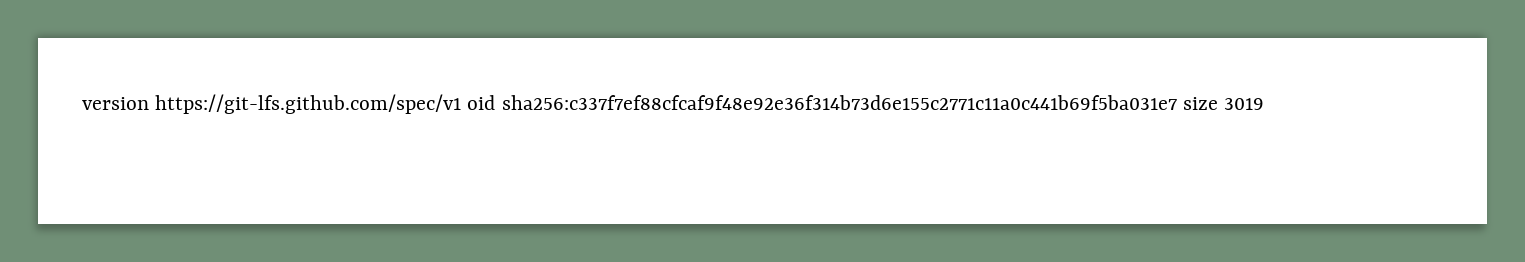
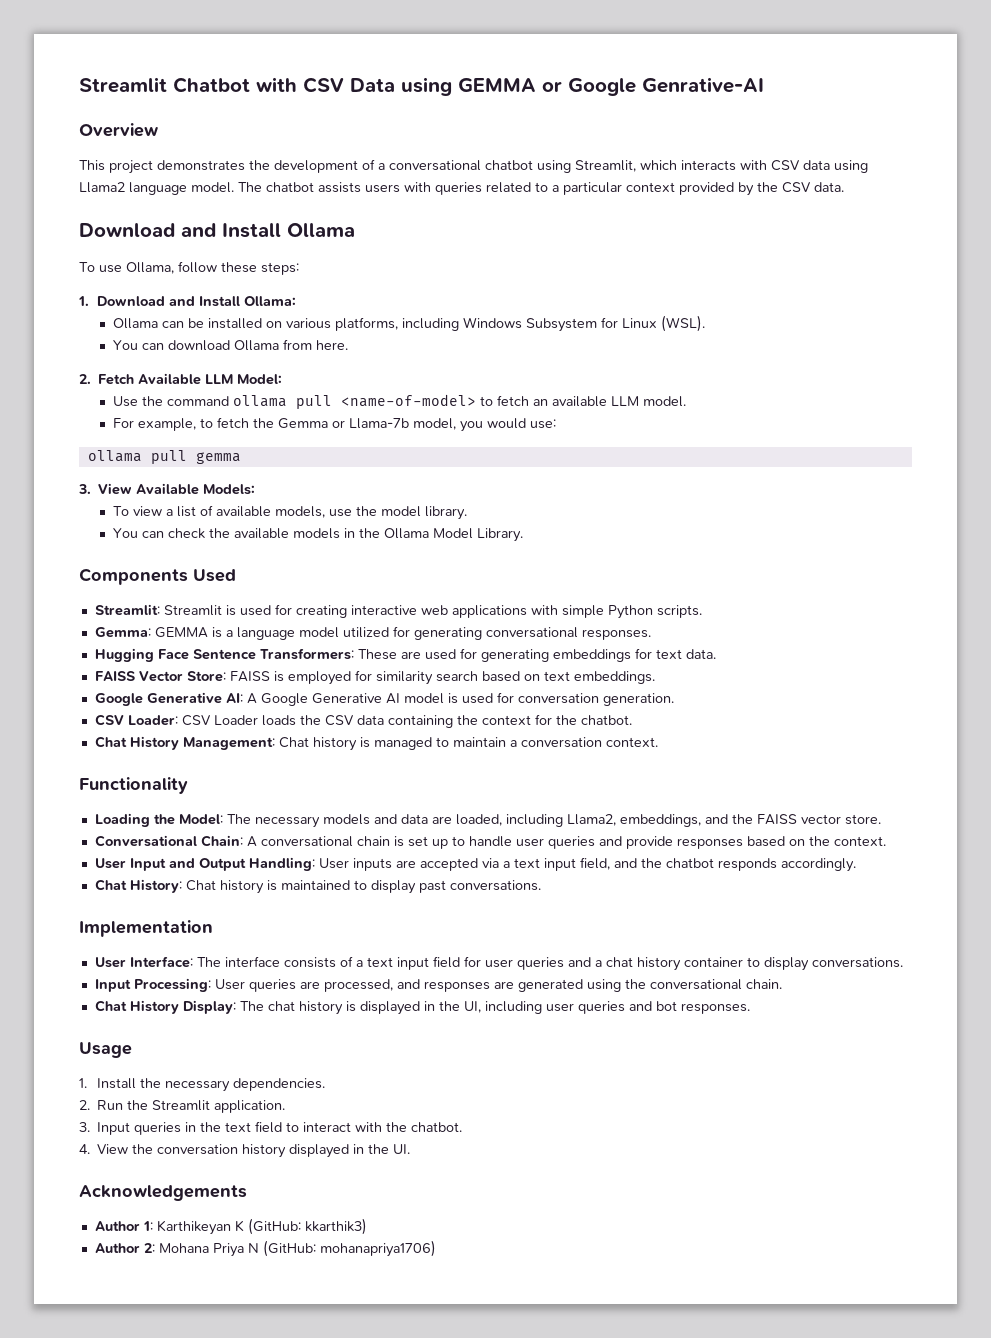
[82,94,1265,114] version https://git-lfs.github.com/spec/v1 oid sha256:c337f7ef88cfcaf9f48e92e36f314b73d6e155c2771c11a0c441b69f5ba031e7 size 3019 -> [79,77,764,96] [79,123,158,137] [79,159,868,174] [79,182,844,196] [79,223,355,238] [79,261,299,275] [78,296,297,307] [113,315,706,332] [113,339,349,351] [79,373,283,385] [113,394,687,409] [113,417,557,432] [87,450,241,464] [78,483,256,495] [113,505,468,520] [113,528,524,542] [79,568,236,585] [94,604,702,619] [94,626,651,640] [94,648,716,662] [94,670,655,685] [94,692,674,706] [94,714,632,728] [94,736,658,751] [79,777,188,794] [94,813,881,828] [94,835,886,849] [94,857,856,872] [94,879,541,894] [79,920,213,937] [94,956,903,971] [94,978,782,992] [94,1000,750,1015] [79,1042,132,1058] [79,1078,326,1092] [79,1100,286,1113] [79,1121,463,1135] [79,1144,411,1158] [79,1185,247,1201] [94,1218,367,1235] [94,1240,436,1257] Streamlit Chatbot with CSV Data using GEMMA or Google Genrative-AI // Overview // This project demonstrates the development of a conversational chatbot using Streamlit, which interacts with CSV data using Llama2 language model. The chatbot assists users with queries related to a particular context provided by the CSV data. // Download and Install Ollama // To use Ollama, follow these steps: // 1. Download and Install Ollama: // Ollama can be installed on various platforms, including Windows Subsystem for Linux (WSL). // You can download Ollama from here. // 2. Fetch Available LLM Model: // Use the command ollama pull <name-of-model> to fetch an available LLM model. // For example, to fetch the Gemma or Llama-7b model, you would use: // ollama pull gemma // 3. View Available Models: // To view a list of available models, use the model library. // You can check the available models in the Ollama Model Library. // Components Used // Streamlit: Streamlit is used for creating interactive web applications with simple Python scripts. // Gemma: GEMMA is a language model utilized for generating conversational responses. // Hugging Face Sentence Transformers: These are used for generating embeddings for text data. // FAISS Vector Store: FAISS is employed for similarity search based on text embeddings. // Google Generative AI: A Google Generative AI model is used for conversation generation. // CSV Loader: CSV Loader loads the CSV data containing the context for the chatbot. // Chat History Management: Chat history is managed to maintain a conversation context. // Functionality // Loading the Model: The necessary models and data are loaded, including Llama2, embeddings, and the FAISS vector store. // Conversational Chain: A conversational chain is set up to handle user queries and provide responses based on the context. // User Input and Output Handling: User inputs are accepted via a text input field, and the chatbot responds accordingly. // Chat History: Chat history is maintained to display past conversations. // Implementation // User Interface: The interface consists of a text input field for user queries and a chat history container to display conversations. // Input Processing: User queries are processed, and responses are generated using the conversational chain. // Chat History Display: The chat history is displayed in the UI, including user queries and bot responses. // Usage // 1. Install the necessary dependencies. // 2. Run the Streamlit application. // 3. Input queries in the text field to interact with the chatbot. // 4. View the conversation history displayed in the UI. // Acknowledgements // Author 1: Karthikeyan K (GitHub: kkarthik3) // Author 2: Mohana Priya N (GitHub: mohanapriya1706)

